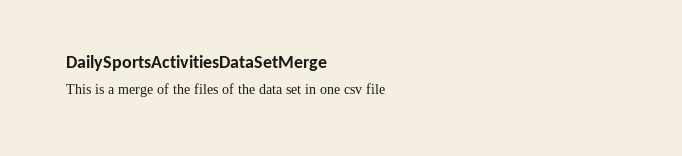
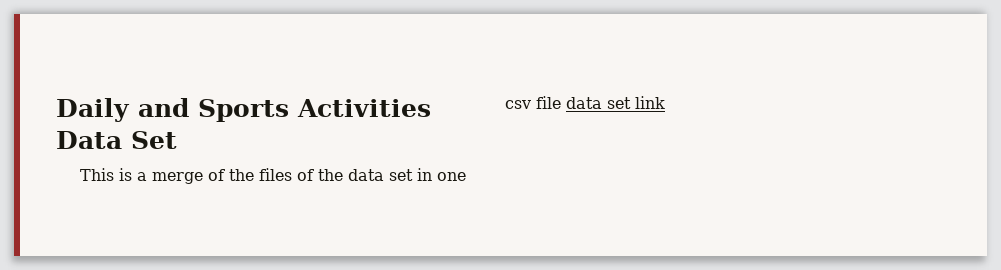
[66,55,327,71] DailySportsActivitiesDataSetMerge -> [56,98,431,122] [56,131,177,149] Daily and Sports Activities Data Set
(385, 88) none -> [566,96,665,109] data set link

